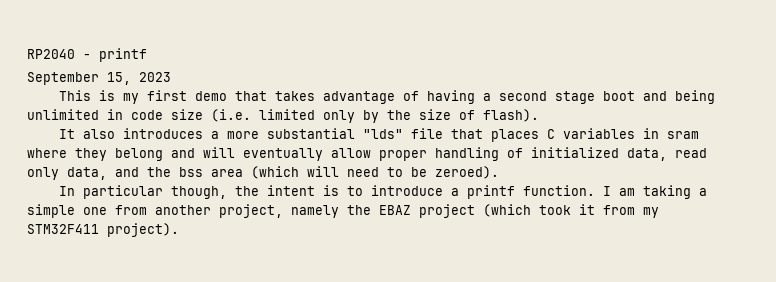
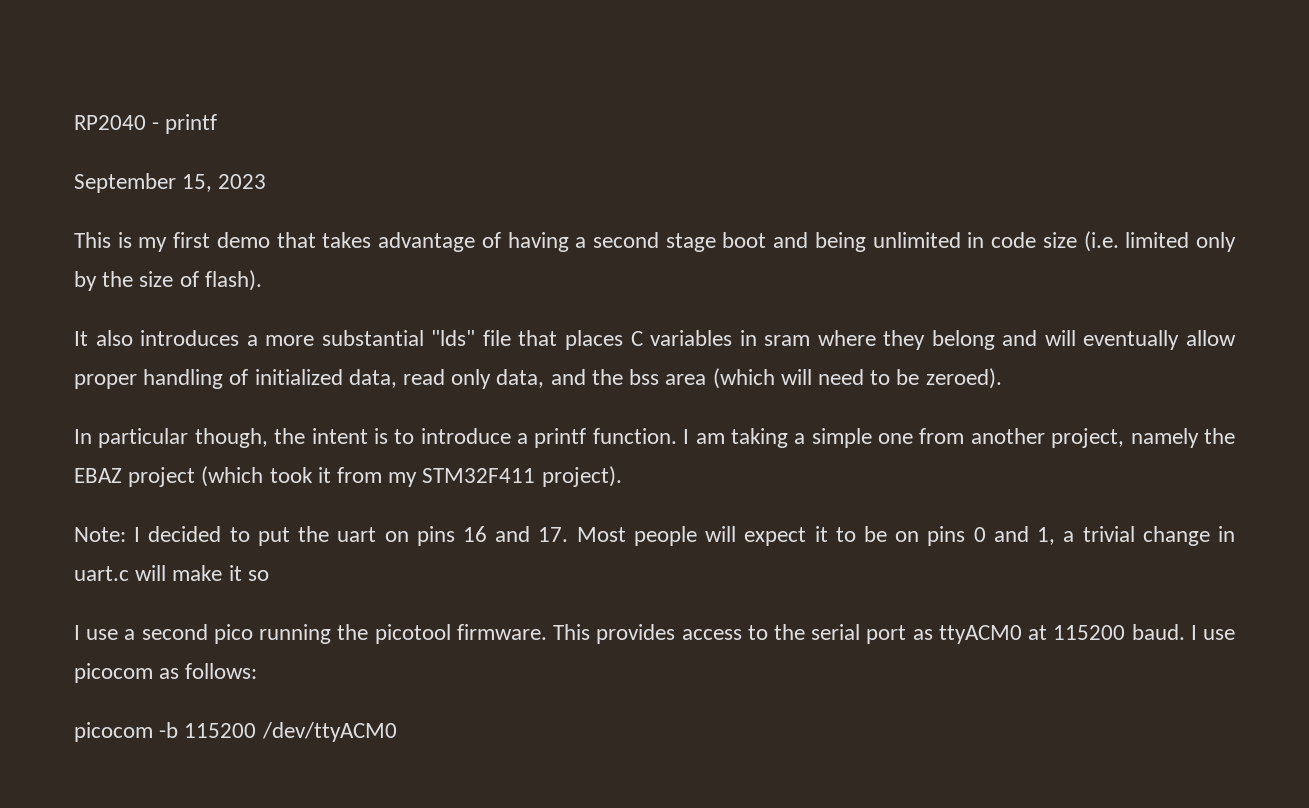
(179, 230) none -> [74,526,1235,546] [74,565,269,581] [74,624,1236,644] [74,663,258,683] [74,722,397,742] // Note: I decided to put the uart on pins 16 and 17. Most people will expect it to be on pins 0 and 1, a trivial change in uart.c will make it so // I use a second pico running the picotool firmware. This provides access to the serial port as ttyACM0 at 115200 baud. I use picocom as follows: // picocom -b 115200 /dev/ttyACM0

